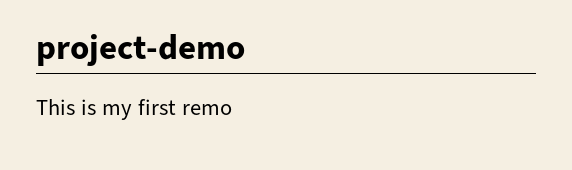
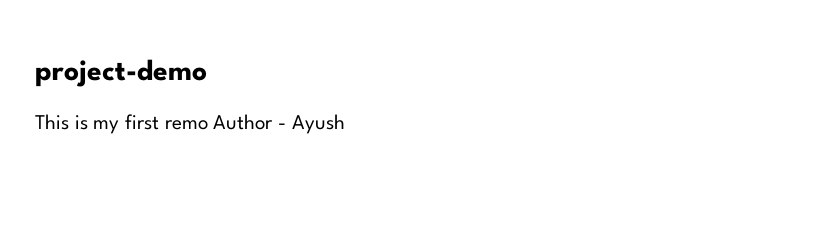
(233, 109) none -> [213,114,345,134] Author - Ayush

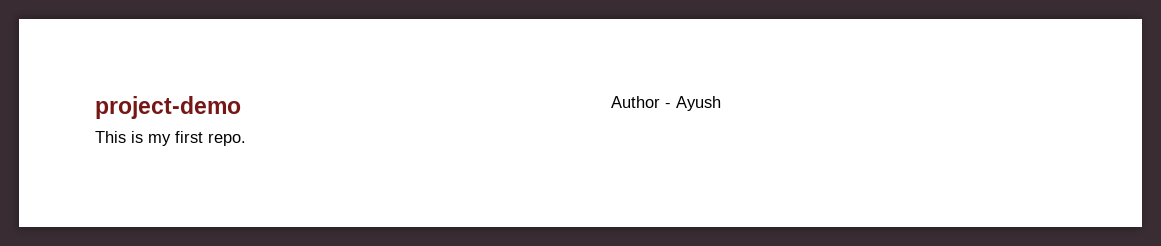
[164,120,208,130] remo -> [208,133,246,146] repo. //

